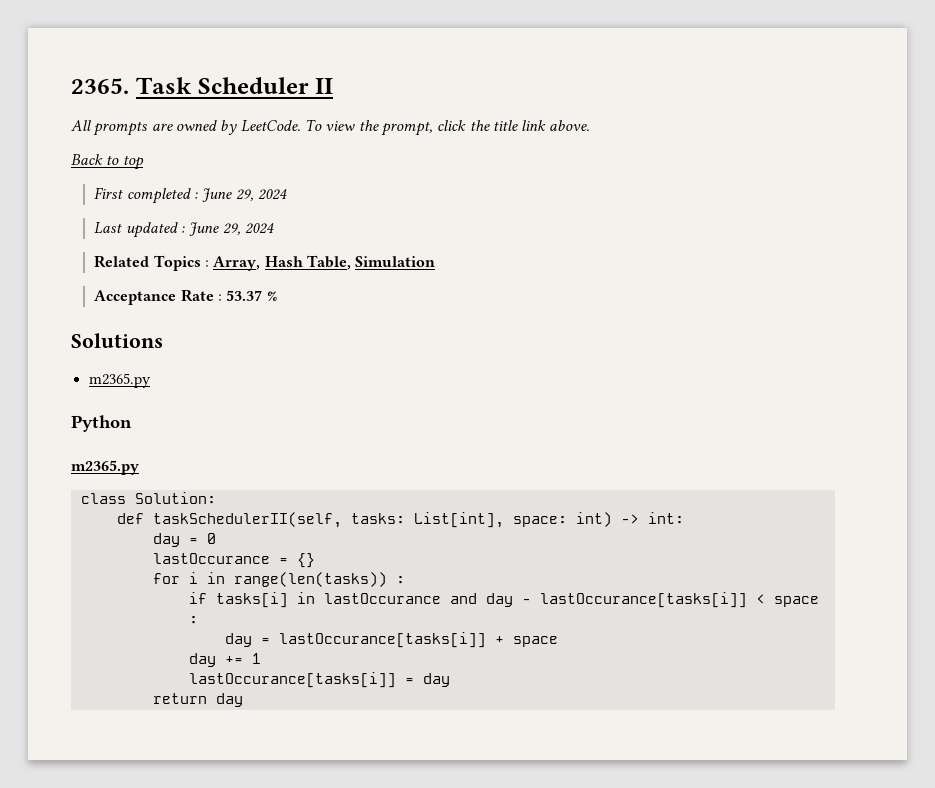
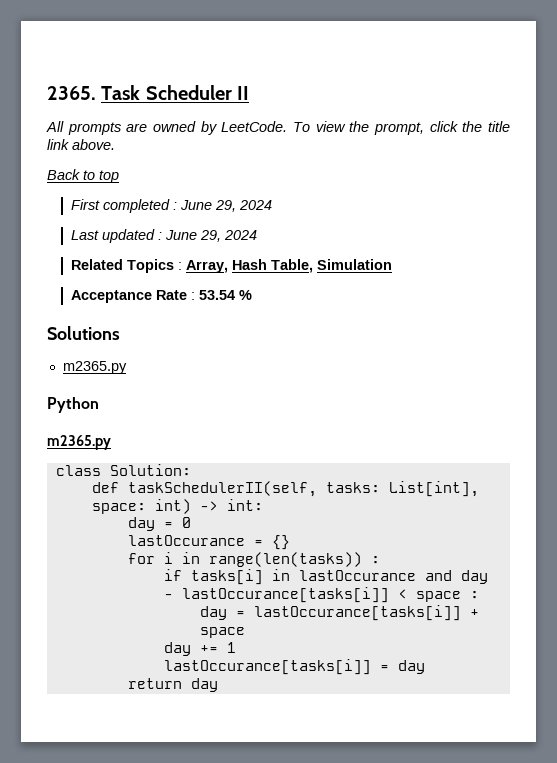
[226,290,263,301] 53.37 -> [198,290,235,300] 53.54

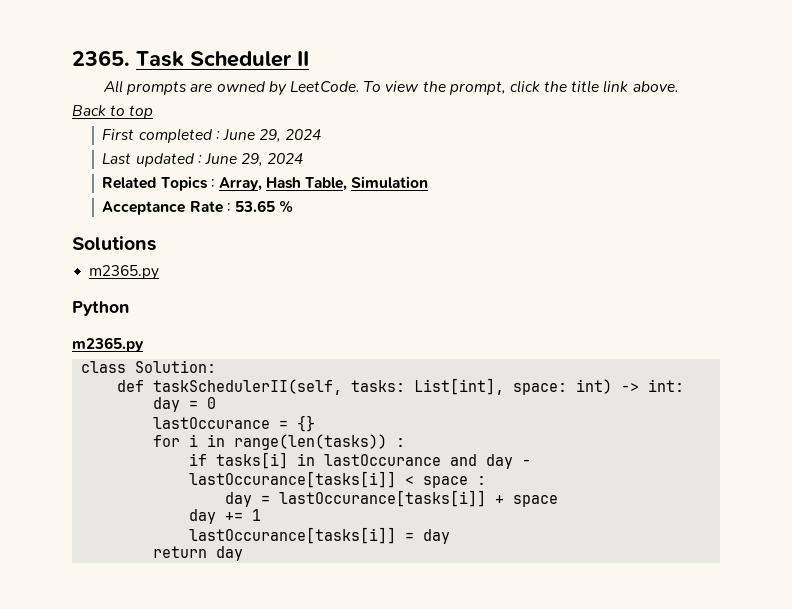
[198,290,235,300] 53.54 -> [234,200,275,212] 53.65

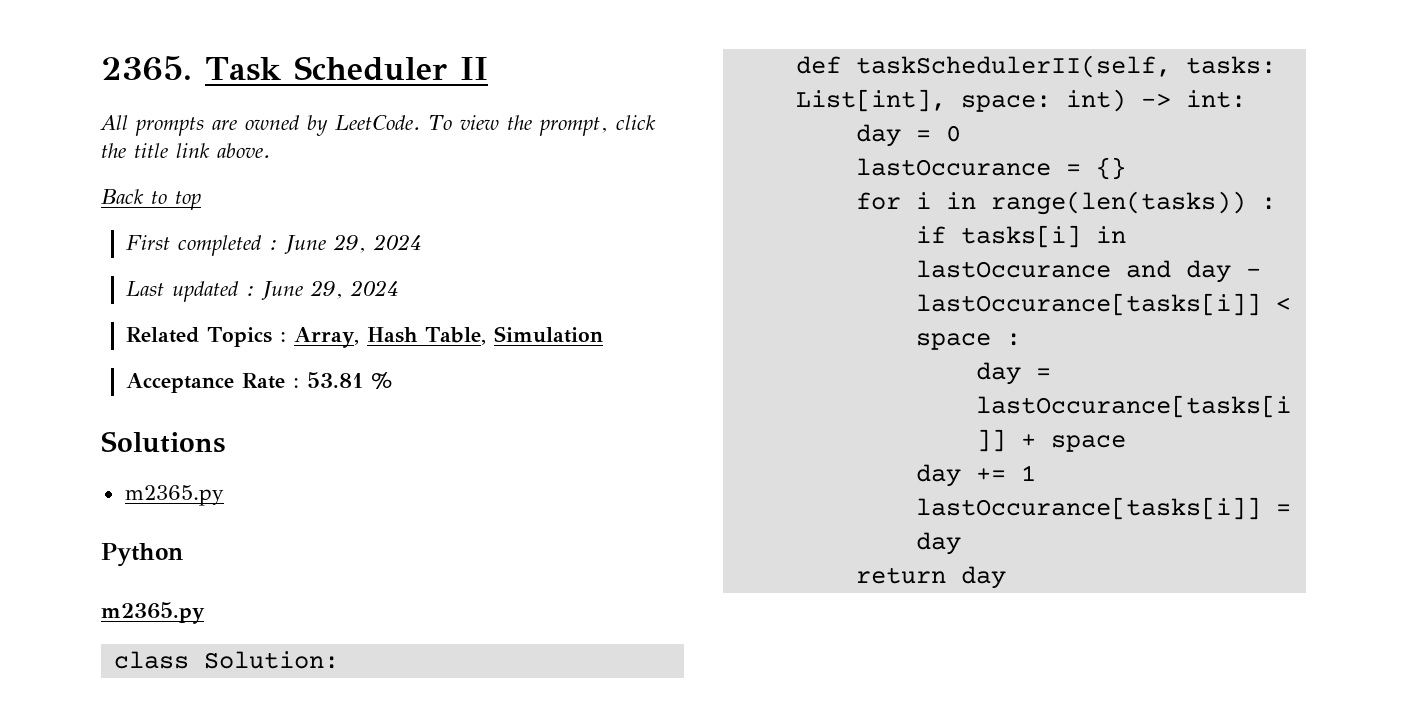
[234,200,275,212] 53.65 -> [306,372,363,388] 53.81

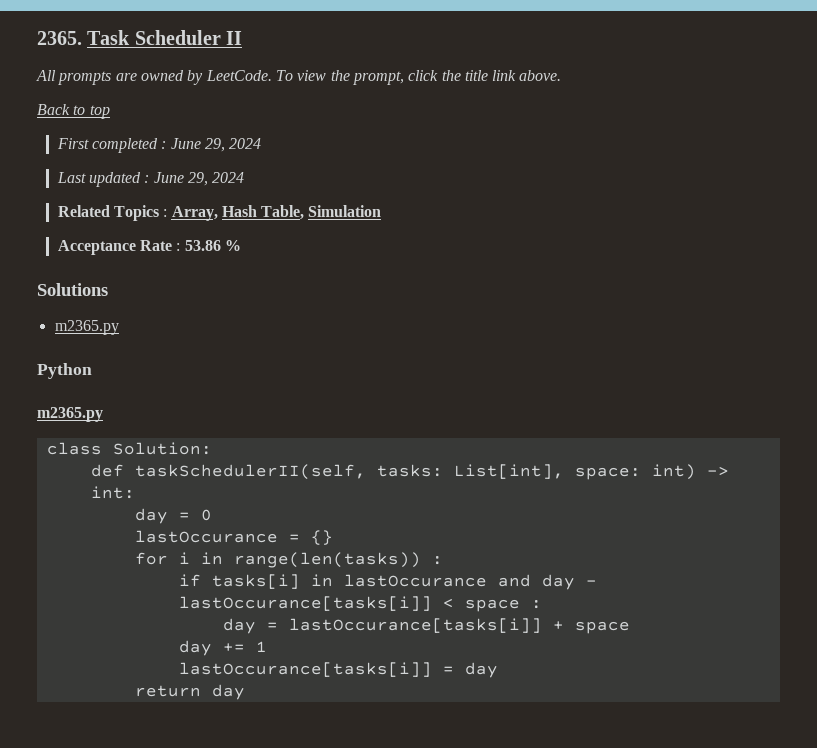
[306,372,363,388] 53.81 -> [184,240,221,251] 53.86

